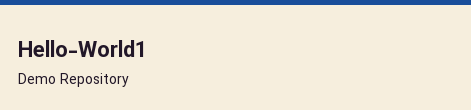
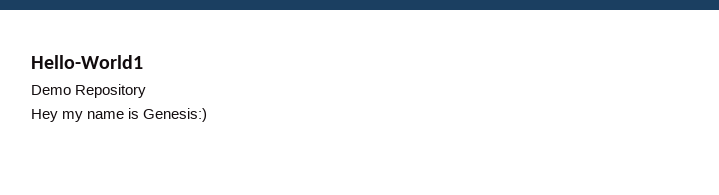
(129, 80) none -> [31,108,208,122] // Hey my name is Genesis:)

